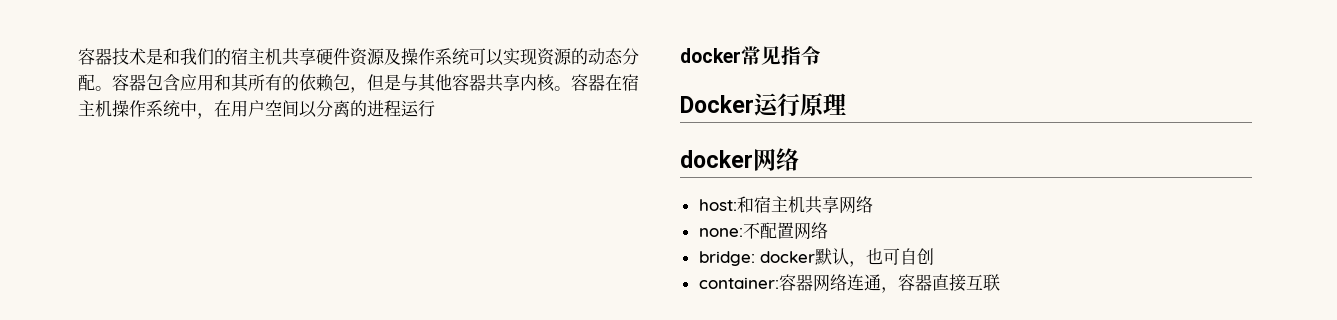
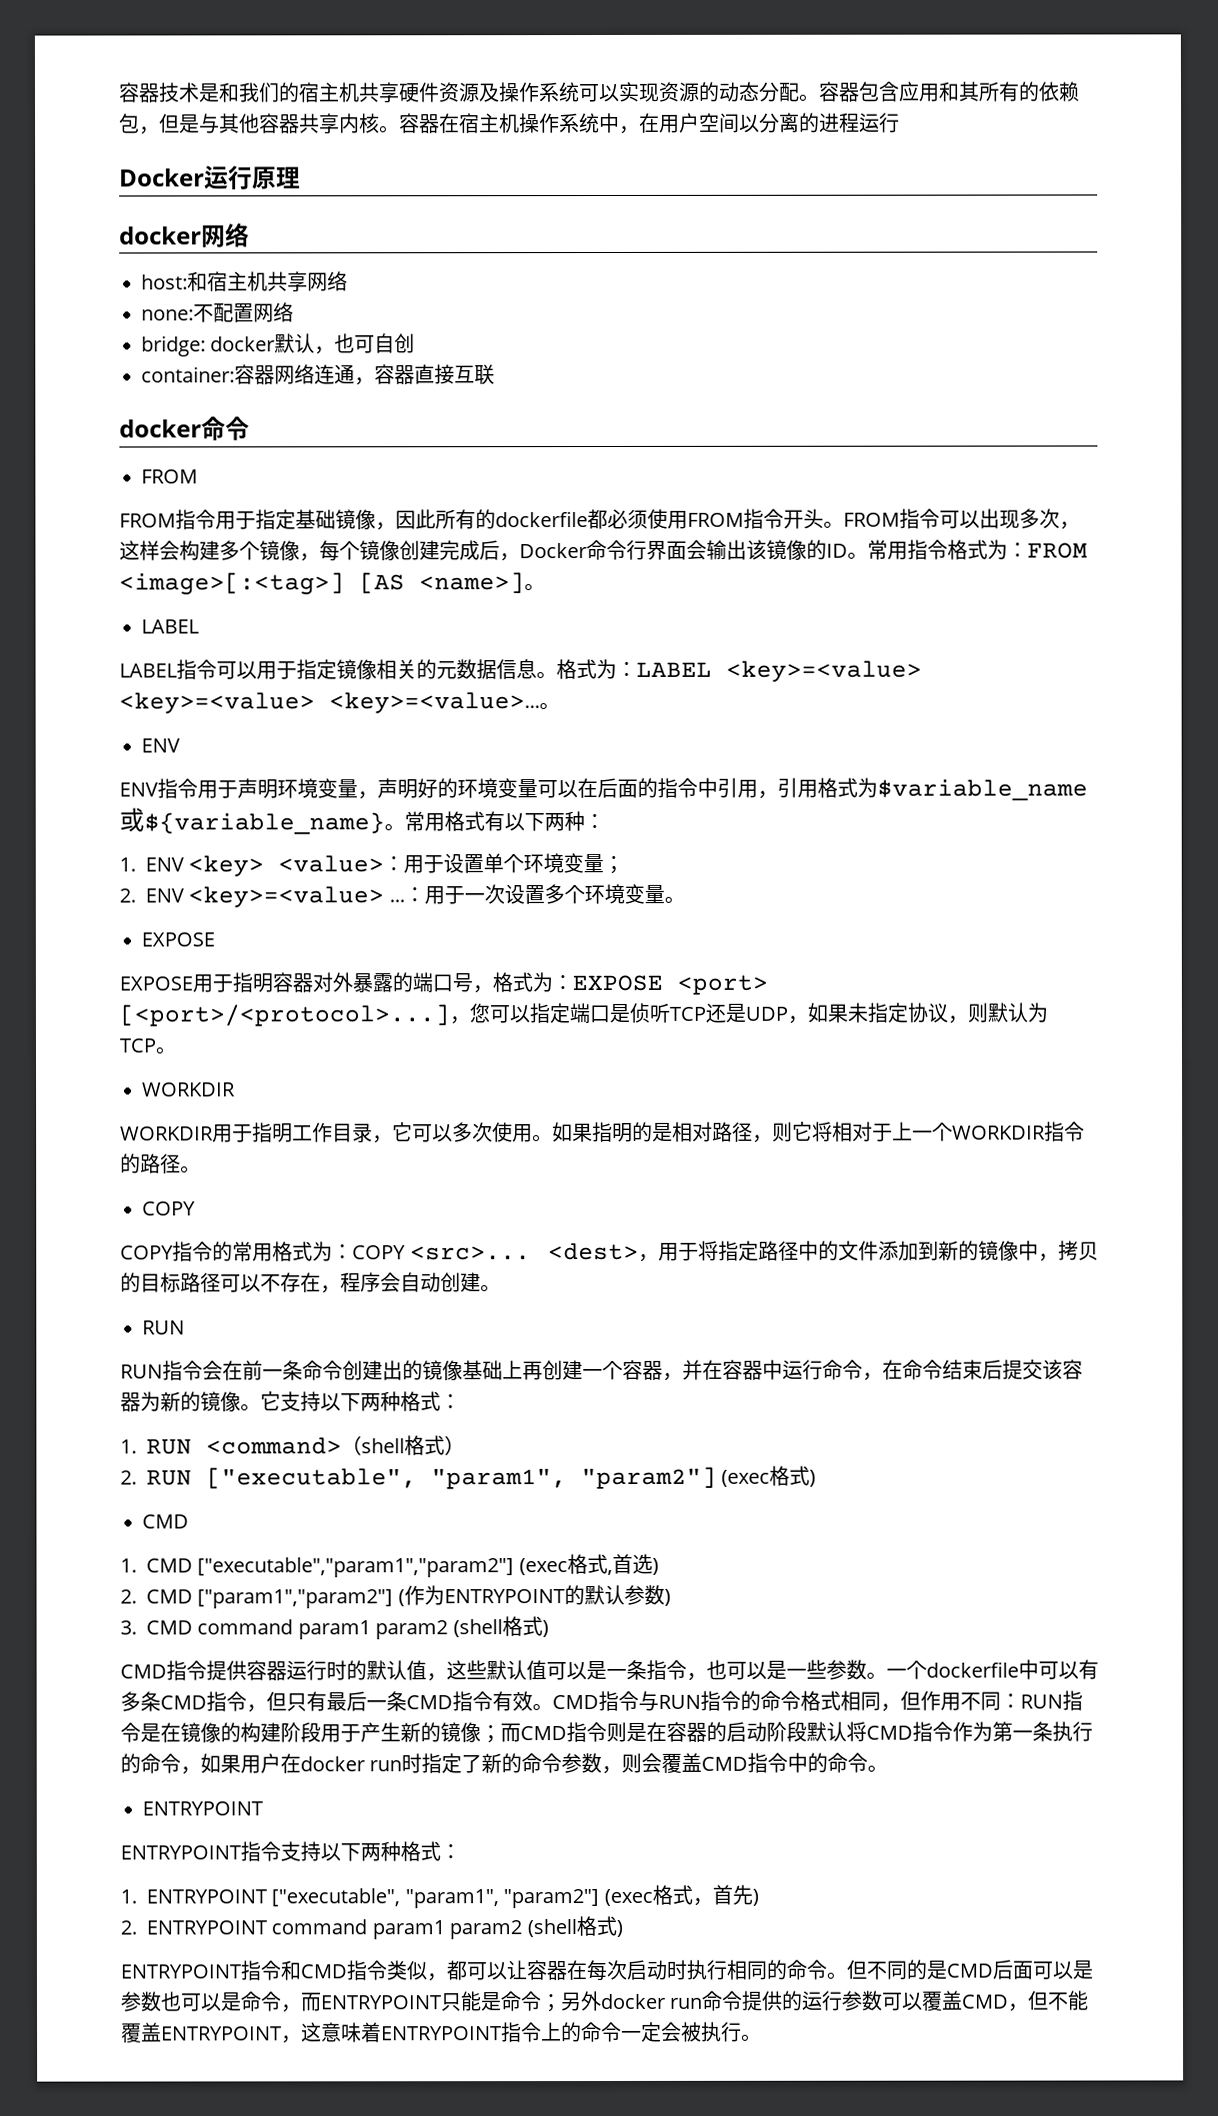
[680,46,821,65] // docker常见指令 -> (900, 122) none
(1000, 282) none -> [119,416,250,441] [141,469,198,484] [119,508,1080,531] [119,539,1088,562] [119,572,545,595] [141,619,199,634] [119,658,922,682] [119,692,560,714] [141,738,180,753] [119,777,1088,801] [119,807,605,835] [119,853,625,877] [119,883,685,908] [141,932,215,947] [119,972,768,995] [119,1002,1048,1027] [119,1038,176,1055] [142,1082,236,1097] [120,1121,1085,1144] [120,1153,201,1174] [142,1201,196,1216] [120,1240,1099,1262] [120,1272,501,1294] [142,1320,185,1335] [120,1359,1083,1381] [120,1391,461,1412] [120,1435,465,1456] [120,1465,817,1490] [142,1514,189,1529] [120,1553,659,1578] [120,1584,671,1609] [120,1616,549,1640] [120,1659,1099,1682] [120,1690,1083,1713] [120,1721,1093,1744] [120,1752,889,1775] [142,1801,263,1816] [120,1841,461,1862] [120,1884,759,1909] [120,1915,623,1940] [120,1959,1093,1982] [120,1990,1089,2013] [121,2021,762,2044] // docker命令 // FROM // FROM指令用于指定基础镜像，因此所有的dockerfile都必须使用FROM指令开头。FROM指令可以出现多次，这样会构建多个镜像，每个镜像创建完成后，Docker命令行界面会输出该镜像的ID。常用指令格式为：FROM <image>[:<tag>] [AS <name>]。 // LABEL // LABEL指令可以用于指定镜像相关的元数据信息。格式为：LABEL <key>=<value> <key>=<value> <key>=<value>...。 // ENV // ENV指令用于声明环境变量，声明好的环境变量可以在后面的指令中引用，引用格式为$variable_name或${variable_name}。常用格式有以下两种： // 1. ENV <key> <value>：用于设置单个环境变量； // 2. ENV <key>=<value> ...：用于一次设置多个环境变量。 // EXPOSE // EXPOSE用于指明容器对外暴露的端口号，格式为：EXPOSE <port> [<port>/<protocol>...]，您可以指定端口是侦听TCP还是UDP，如果未指定协议，则默认为TCP。 // WORKDIR // WORKDIR用于指明工作目录，它可以多次使用。如果指明的是相对路径，则它将相对于上一个WORKDIR指令的路径。 // COPY // COPY指令的常用格式为：COPY <src>... <dest>，用于将指定路径中的文件添加到新的镜像中，拷贝的目标路径可以不存在，程序会自动创建。 // RUN // RUN指令会在前一条命令创建出的镜像基础上再创建一个容器，并在容器中运行命令，在命令结束后提交该容器为新的镜像。它支持以下两种格式： // 1. RUN <command>（shell格式） // 2. RUN ["executable", "param1", "param2"] (exec格式) // CMD // 1. CMD ["executable","param1","param2"] (exec格式,首选) // 2. CMD ["param1","param2"] (作为ENTRYPOINT的默认参数) // 3. CMD command param1 param2 (shell格式) // CMD指令提供容器运行时的默认值，这些默认值可以是一条指令，也可以是一些参数。一个dockerfile中可以有多条CMD指令，但只有最后一条CMD指令有效。CMD指令与RUN指令的命令格式相同，但作用不同：RUN指令是在镜像的构建阶段用于产生新的镜像；而CMD指令则是在容器的启动阶段默认将CMD指令作为第一条执行的命令，如果用户在docker run时指定了新的命令参数，则会覆盖CMD指令中的命令。 // ENTRYPOINT // ENTRYPOINT指令支持以下两种格式： // 1. ENTRYPOINT ["executable", "param1", "param2"] (exec格式，首先) // 2. ENTRYPOINT command param1 param2 (shell格式) // ENTRYPOINT指令和CMD指令类似，都可以让容器在每次启动时执行相同的命令。但不同的是CMD后面可以是参数也可以是命令，而ENTRYPOINT只能是命令；另外docker run命令提供的运行参数可以覆盖CMD，但不能覆盖ENTRYPOINT，这意味着ENTRYPOINT指令上的命令一定会被执行。

